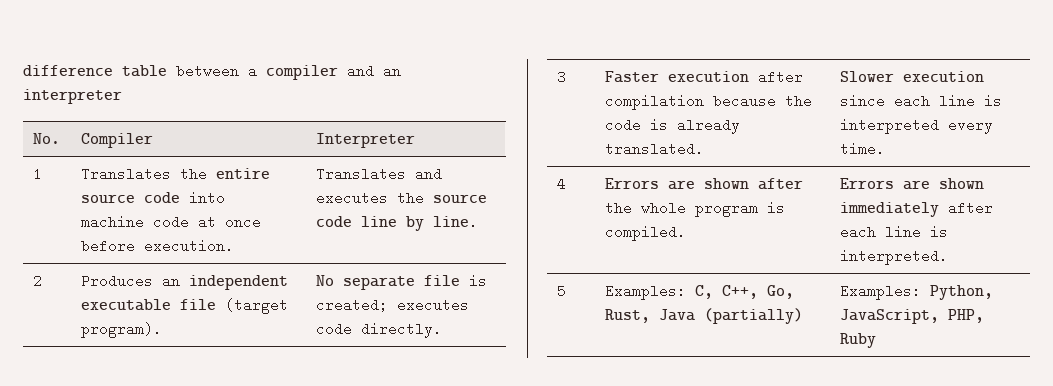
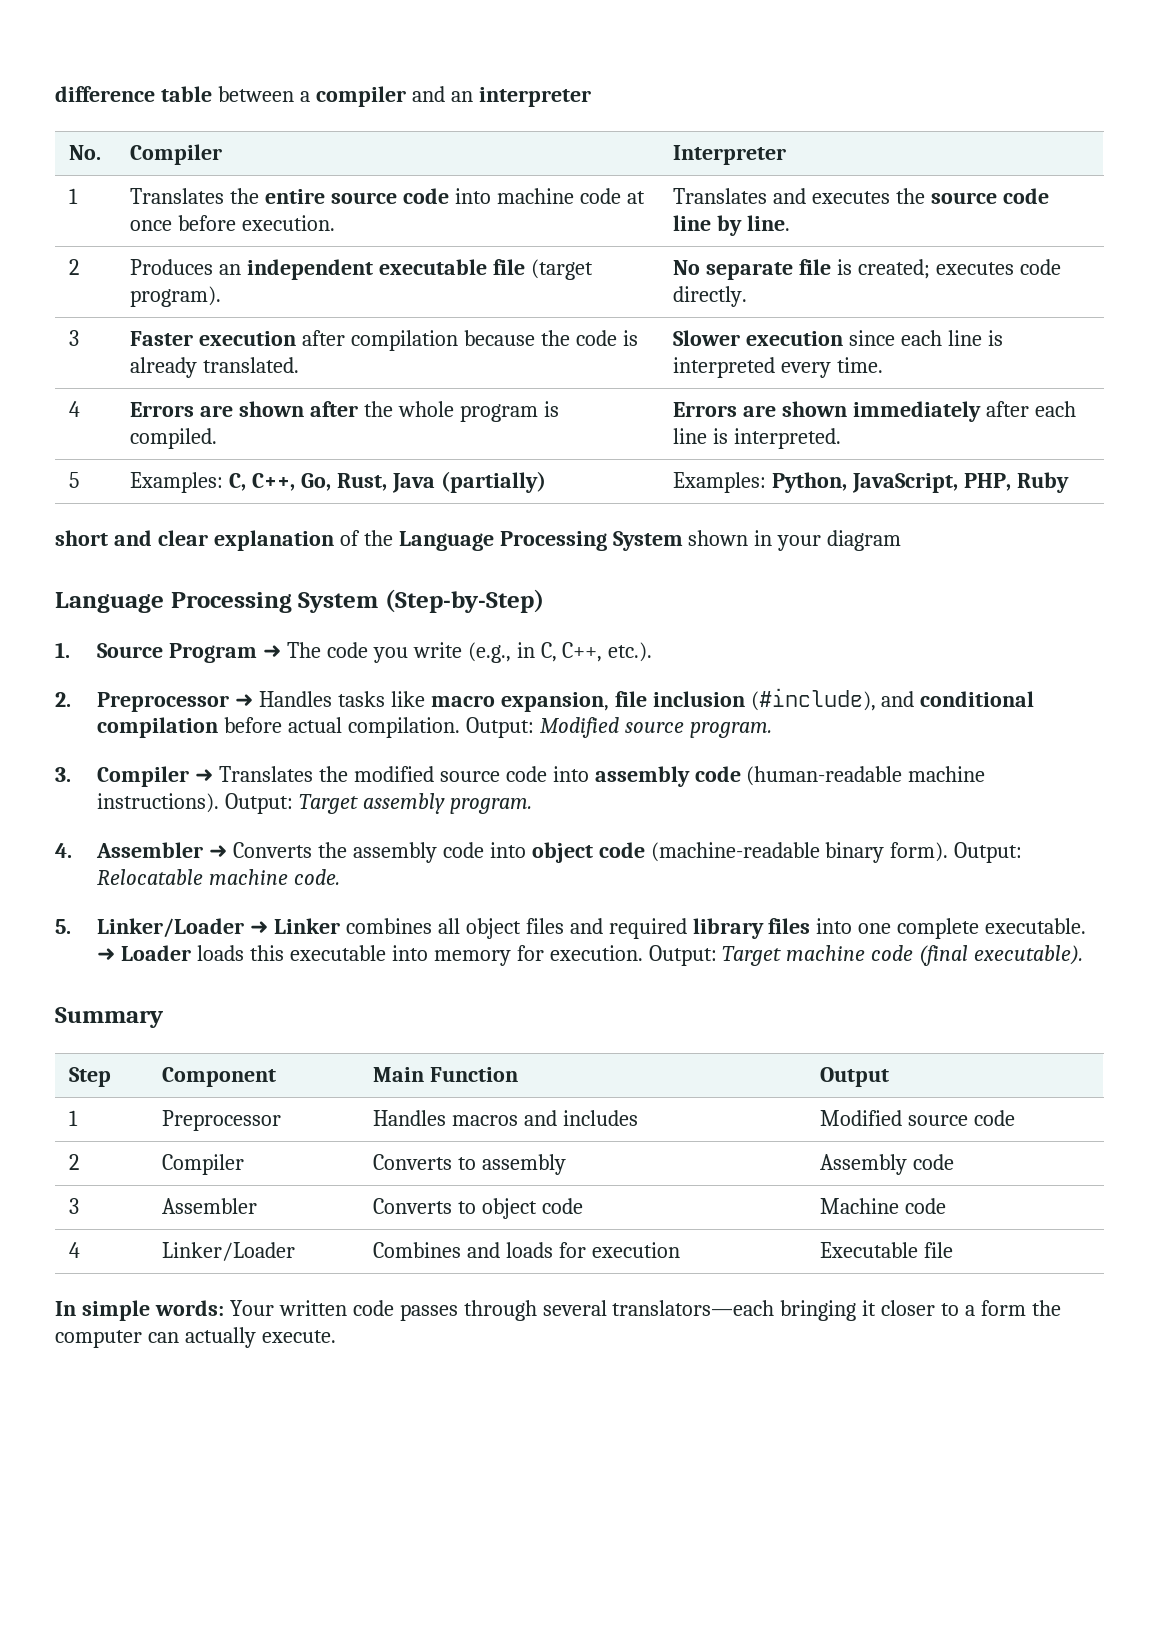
(877, 340) none -> [55,530,902,551] [55,589,544,613] [55,642,653,663] [55,688,1035,712] [97,717,772,738] [55,766,986,787] [97,793,532,814] [55,842,1023,863] [97,869,340,885] [55,918,1087,939] [97,945,1084,966] [55,1007,164,1028] [69,1067,112,1087] [162,1067,277,1087] [373,1067,519,1082] [820,1067,890,1087] [69,1110,79,1126] [162,1110,282,1131] [373,1110,639,1126] [820,1110,1016,1126] [69,1154,80,1170] [162,1154,245,1175] [373,1154,567,1175] [820,1154,955,1175] [69,1198,80,1214] [162,1198,258,1214] [373,1198,584,1219] [820,1198,947,1214] [69,1242,81,1258] [162,1242,296,1261] [373,1242,681,1258] [820,1242,954,1258] [55,1300,1062,1321] [55,1327,336,1348] // short and clear explanation of the Language Processing System shown in your diagram // Language Processing System (Step-by-Step) // 1. Source Program ➜ The code you write (e.g., in C, C++, etc.). // 2. Preprocessor ➜ Handles tasks like macro expansion, file inclusion (#include), and conditional compilation before actual compilation. Output: Modified source program. // 3. Compiler ➜ Translates the modified source code into assembly code (human-readable machine instructions). Output: Target assembly program. // 4. Assembler ➜ Converts the assembly code into object code (machine-readable binary form). Output: Relocatable machine code. // 5. Linker/Loader ➜ Linker combines all object files and required library files into one complete executable. ➜ Loader loads this executable into memory for execution. Output: Target machine code (final executable). // Summary // Step | Component | Main Function | Output // 1 | Preprocessor | Handles macros and includes | Modified source code // 2 | Compiler | Converts to assembly | Assembly code // 3 | Assembler | Converts to object code | Machine code // 4 | Linker/Loader | Combines and loads for execution | Executable file // In simple words: Your written code passes through several translators—each bringing it closer to a form the computer can actually execute.

